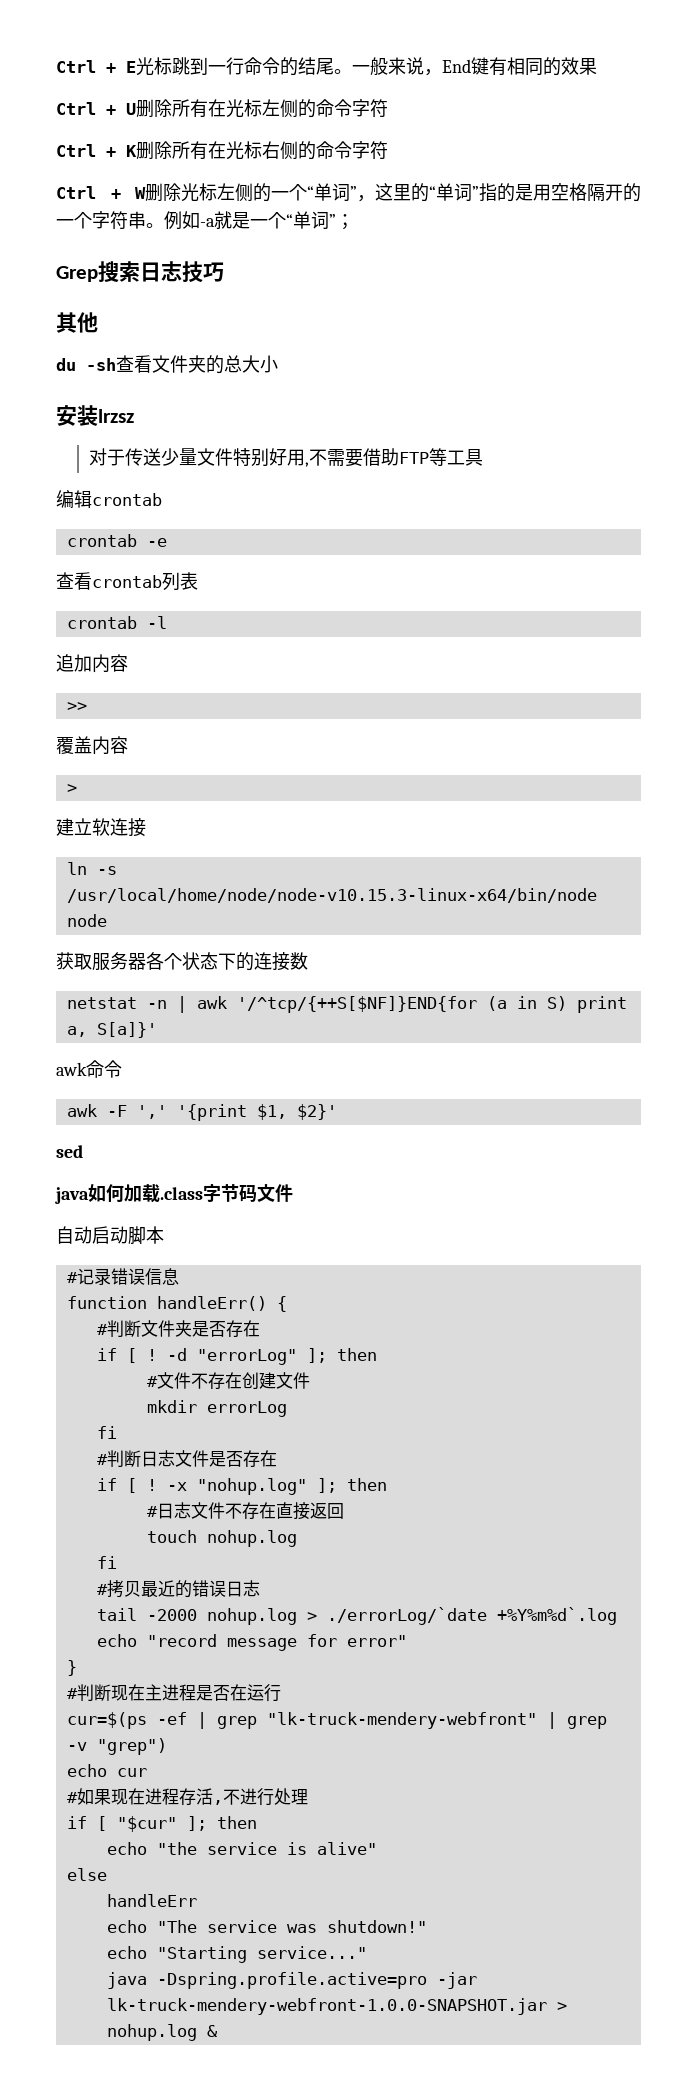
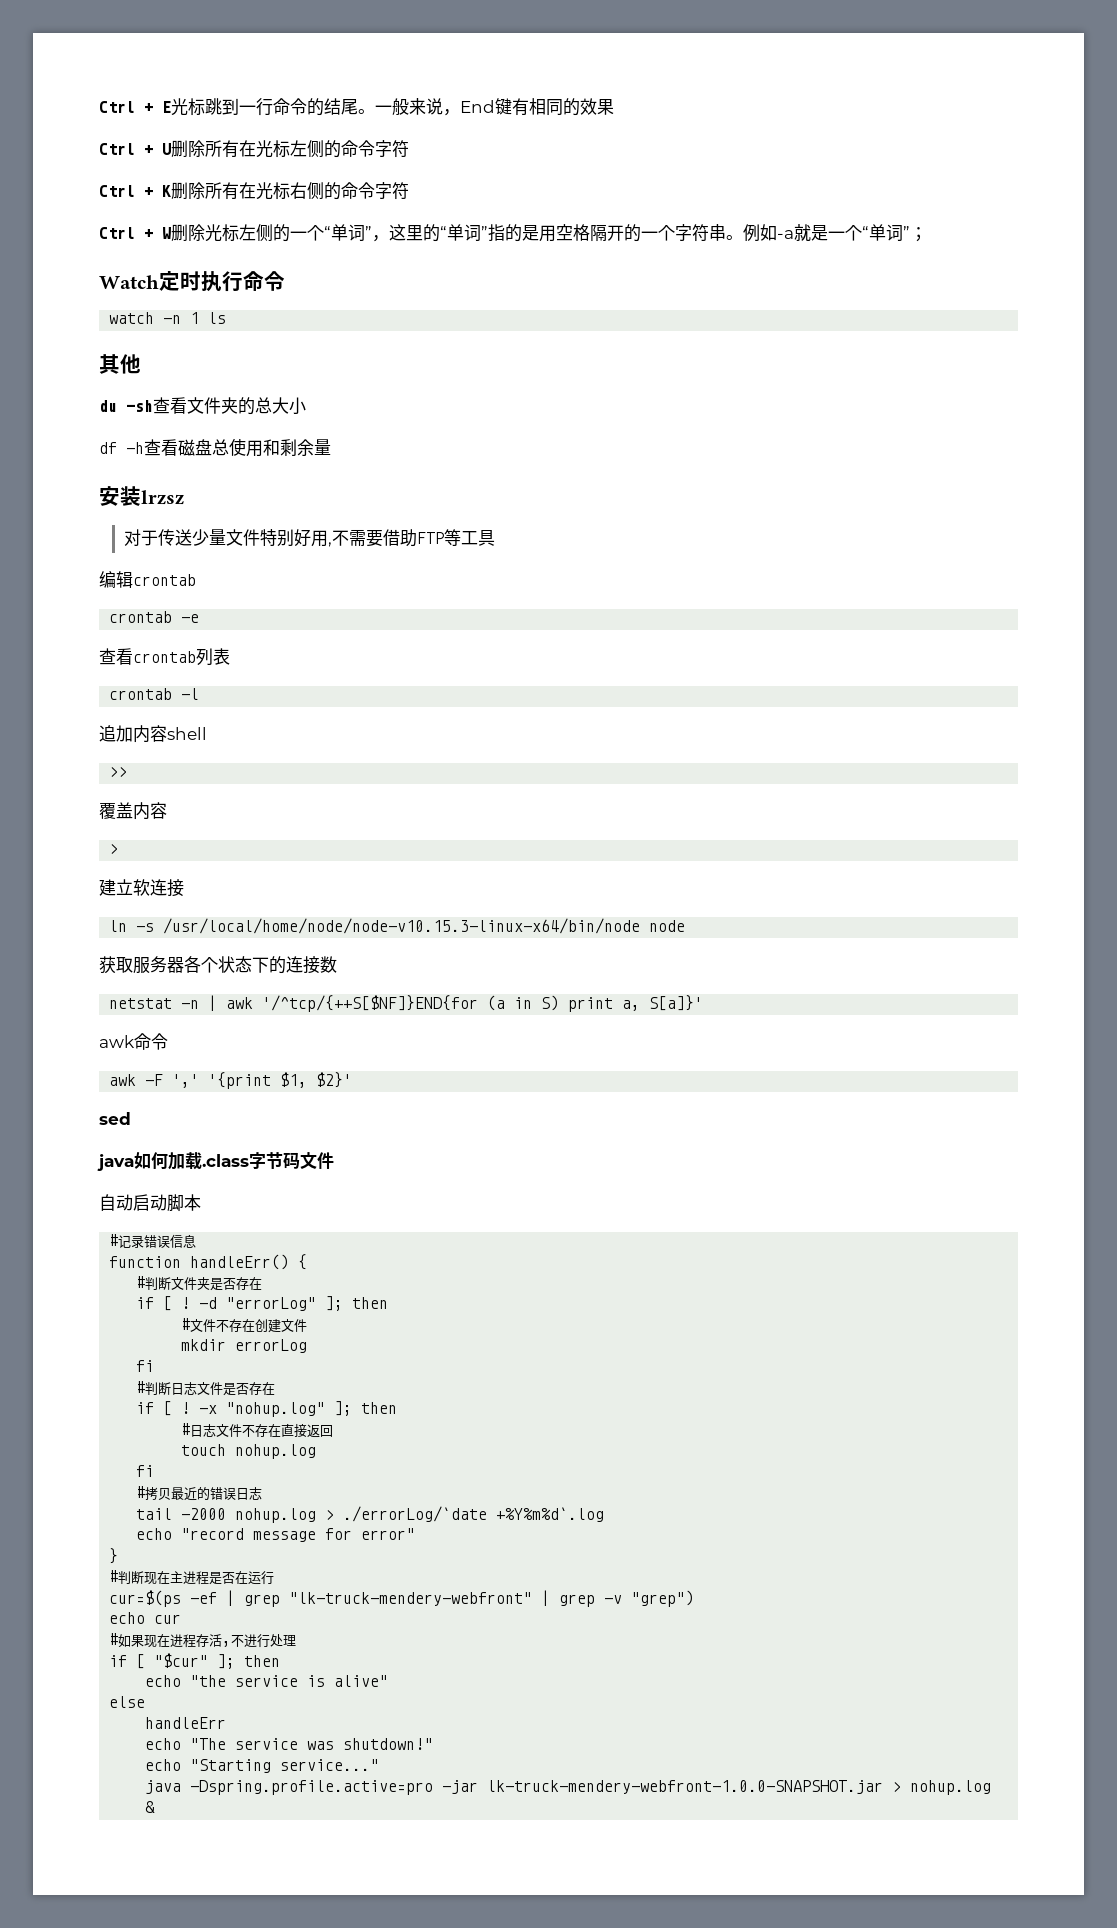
[56,261,224,283] Grep搜索日志技巧 -> [99,271,285,292] [109,312,227,324] Watch定时执行命令 // watch -n 1 ls
(278, 364) none -> [99,438,331,457] // df -h查看磁盘总使用和剩余量
(128, 663) none -> [167,727,207,740] shell

